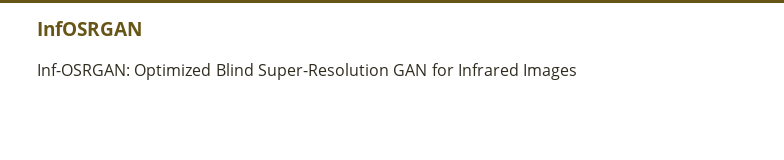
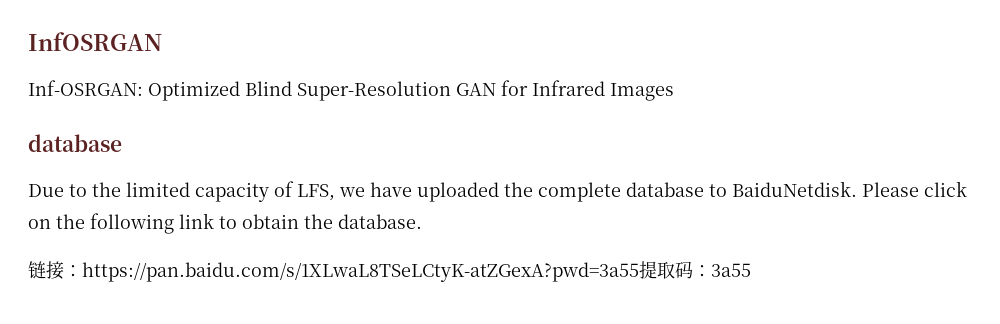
(578, 72) none -> [28,134,122,152] [28,181,967,202] [28,213,422,234] [28,261,751,282] // database // Due to the limited capacity of LFS, we have uploaded the complete database to BaiduNetdisk. Please click on the following link to obtain the database. // 链接：https://pan.baidu.com/s/1XLwaL8TSeLCtyK-atZGexA?pwd=3a55提取码：3a55

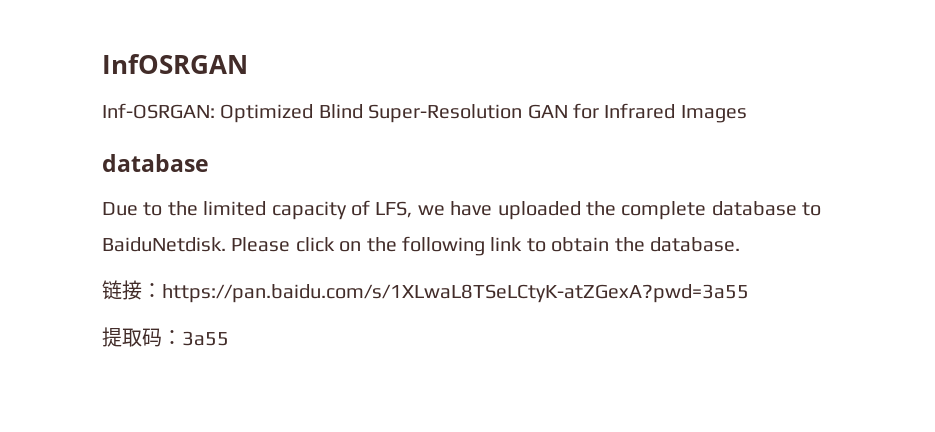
(639, 272) none -> (749, 293) //

